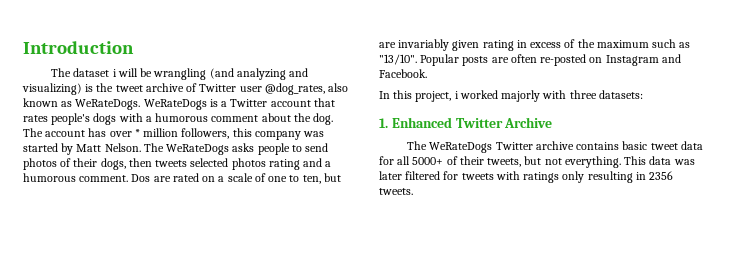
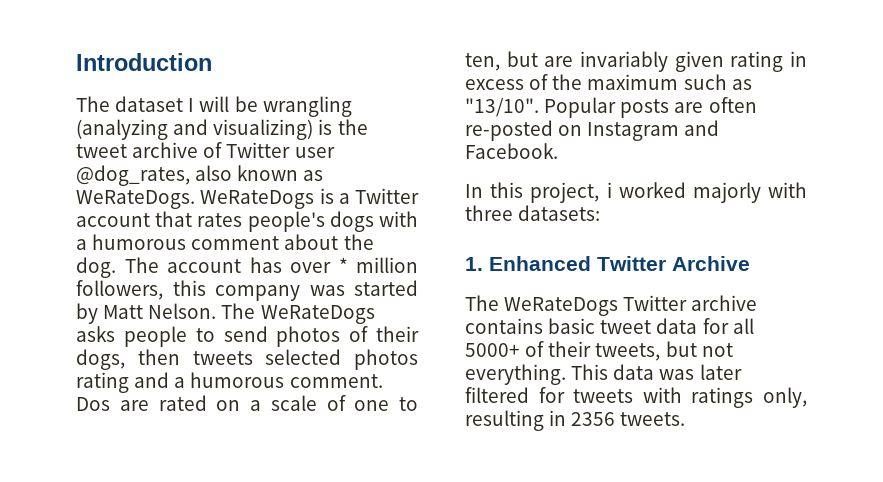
[112,69,117,77] i -> [188,98,195,112] I
[209,68,286,80] (and analyzing -> [76,119,168,140] (analyzing
[562,171,585,183] only -> [763,387,807,408] only,

